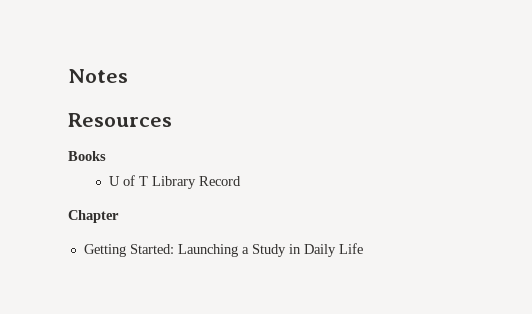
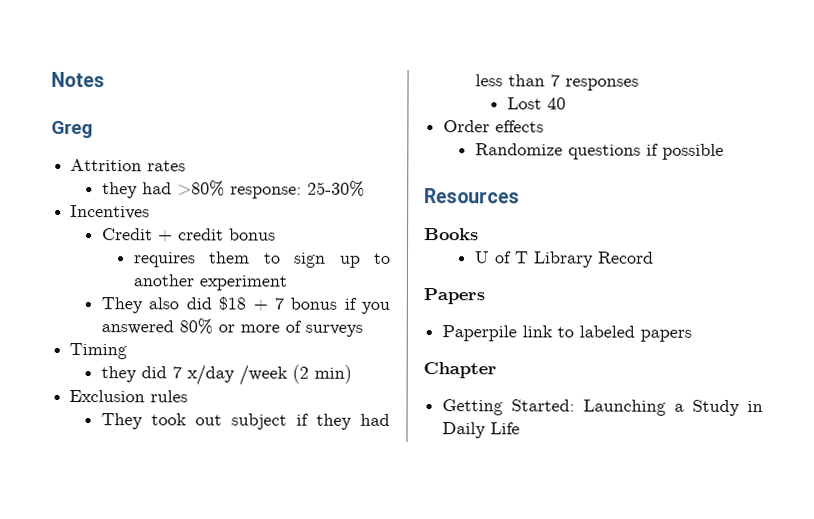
(128, 76) none -> [51,120,93,139] [70,159,187,172] [102,180,366,199] [70,205,151,220] [102,228,277,242] [132,251,391,268] [132,274,287,291] [101,296,390,314] [101,318,364,337] [69,342,128,360] [101,364,353,386] [69,389,189,403] [101,413,390,430] [475,74,640,91] [506,97,566,110] [443,120,545,133] [475,143,725,160] // Greg // Attrition rates // they had >80% response: 25-30% // Incentives // Credit + credit bonus // requires them to sign up to another experiment // They also did $18 + 7 bonus if you answered 80% or more of surveys // Timing // they did 7 x/day /week (2 min) // Exclusion rules // They took out subject if they had less than 7 responses // Lost 40 // Order effects // Randomize questions if possible
(241, 181) none -> [423,288,485,305] [442,325,693,342] // Papers // Paperpile link to labeled papers

